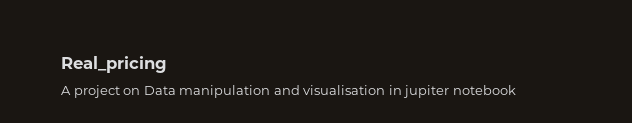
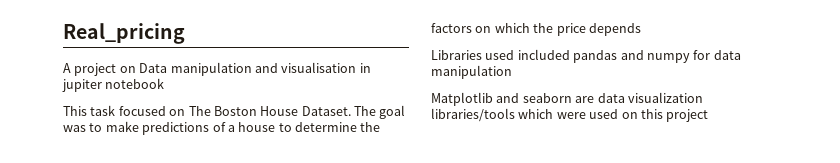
(516, 90) none -> [63,105,406,119] [63,121,381,135] [431,23,641,36] [431,49,741,63] [431,65,512,79] [431,92,703,106] [431,108,709,122] // This task focused on The Boston House Dataset. The goal was to make predictions of a house to determine the factors on which the price depends // Libraries used included pandas and numpy for data manipulation // Matplotlib and seaborn are data visualization libraries/tools which were used on this project

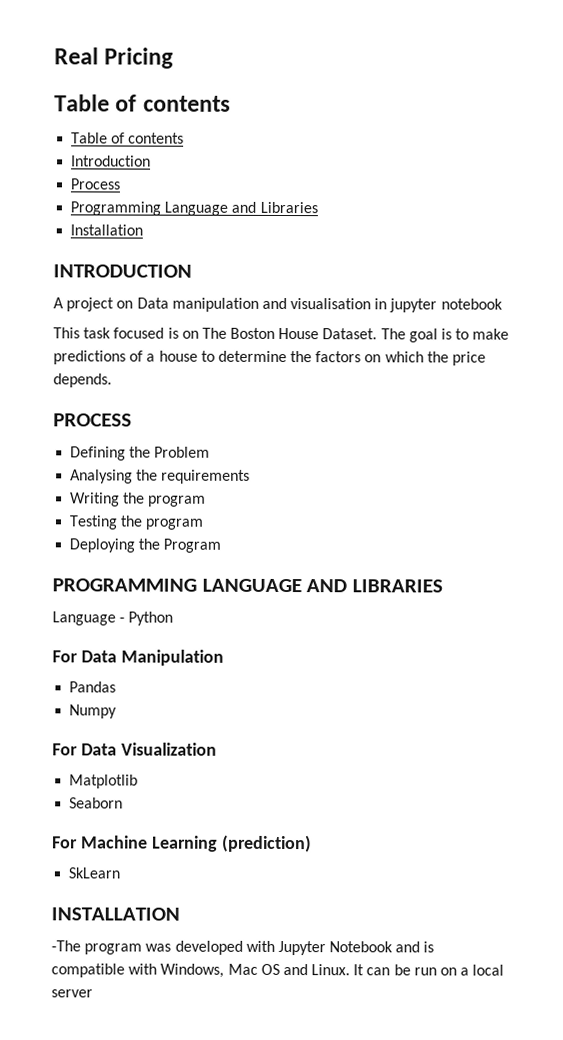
[63,23,185,44] Real_pricing -> [54,47,175,69] [54,94,231,112] [71,132,185,144] [71,155,152,167] [70,178,122,190] [70,201,318,216] [70,224,144,236] [53,264,192,278] Real Pricing // Table of contents // Table of contents // Introduction // Process // Programming Language and Libraries // Installation // INTRODUCTION
[62,79,102,92] jupiter -> [389,298,438,313] jupyter
(166, 111) none -> [167,327,179,339] is
[63,125,86,132] was -> [441,328,453,340] is
[588,23,641,36] [431,49,741,63] [431,65,512,79] [431,92,703,106] [431,108,709,122] depends // Libraries used included pandas and numpy for data manipulation // Matplotlib and seaborn are data visualization libraries/tools which were used on this project -> [53,373,112,388] [53,413,132,427] [70,446,211,461] [70,469,251,484] [70,492,207,507] [69,515,205,530] [69,538,222,553] [52,578,444,593] [52,611,174,626] [52,649,224,666] [69,681,117,693] [69,704,118,719] [52,742,217,756] [69,774,139,789] [69,797,124,809] [52,834,312,853] [68,867,121,879] [51,907,180,921] [51,940,435,956] [51,963,505,978] [51,989,93,998] depends. // PROCESS // Defining the Problem // Analysing the requirements // Writing the program // Testing the program // Deploying the Program // PROGRAMMING LANGUAGE AND LIBRARIES // Language - Python // For Data Manipulation // Pandas // Numpy // For Data Visualization // Matplotlib // Seaborn // For Machine Learning (prediction) // SkLearn // INSTALLATION // -The program was developed with Jupyter Notebook and is compatible with Windows, Mac OS and Linux. It can be run on a local server

